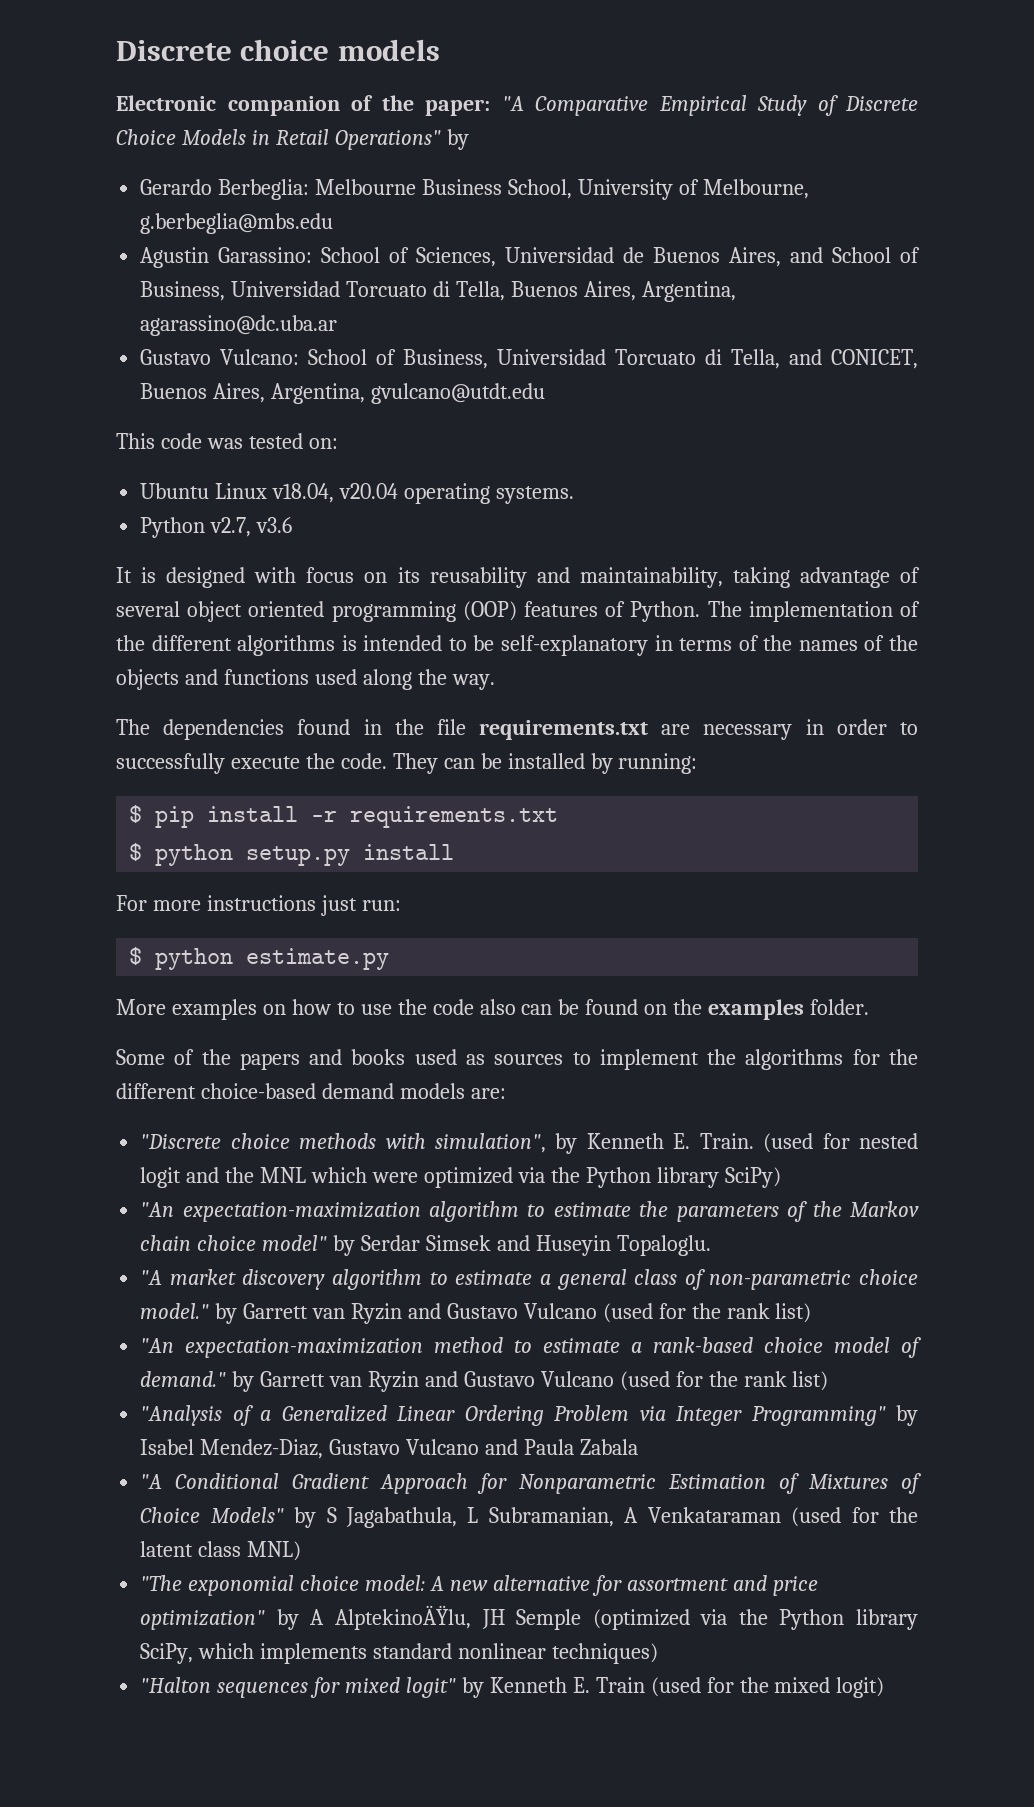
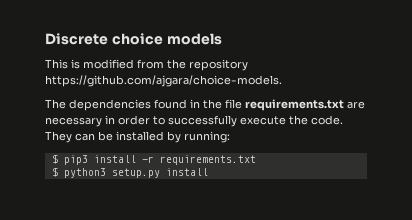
[116,95,918,116] [116,129,469,150] [140,179,809,200] [140,213,334,234] [140,247,921,268] [140,281,736,302] [140,315,338,336] [140,349,919,369] [140,383,546,404] [116,433,338,449] [140,483,574,504] [140,517,293,538] [116,567,921,588] [116,601,921,622] [116,635,918,656] [116,669,495,690] Electronic companion of the paper: "A Comparative Empirical Study of Discrete Choice Models in Retail Operations" by // Gerardo Berbeglia: Melbourne Business School, University of Melbourne, g.berbeglia@mbs.edu // Agustin Garassino: School of Sciences, Universidad de Buenos Aires, and School of Business, Universidad Torcuato di Tella, Buenos Aires, Argentina, agarassino@dc.uba.ar // Gustavo Vulcano: School of Business, Universidad Torcuato di Tella, and CONICET, Buenos Aires, Argentina, gvulcano@utdt.edu // This code was tested on: // Ubuntu Linux v18.04, v20.04 operating systems. // Python v2.7, v3.6 // It is designed with focus on its reusability and maintainability, taking advantage of several object oriented programming (OOP) features of Python. The implementation of the different algorithms is intended to be self-explanatory in terms of the names of the objects and functions used along the way. -> [45,59,248,71] [45,75,282,87] This is modified from the repository https://github.com/ajgara/choice-models.
[155,806,195,828] pip -> [63,155,88,165] pip3
[155,844,234,866] python -> [63,168,106,178] python3
[116,895,401,916] [129,947,390,970] [116,999,870,1020] [116,1049,919,1070] [116,1083,506,1099] [140,1133,918,1154] [140,1167,781,1188] [140,1201,919,1222] [140,1235,711,1256] [140,1269,918,1290] [140,1303,812,1324] [140,1337,921,1358] [140,1371,829,1392] [140,1405,919,1426] [140,1439,638,1459] [140,1473,921,1494] [140,1507,918,1528] [140,1541,302,1561] [140,1575,818,1596] [140,1605,918,1630] [140,1643,658,1664] [140,1677,885,1698] // For more instructions just run: // $ python estimate.py // More examples on how to use the code also can be found on the examples folder. // Some of the papers and books used as sources to implement the algorithms for the different choice-based demand models are: // "Discrete choice methods with simulation", by Kenneth E. Train. (used for nested logit and the MNL which were optimized via the Python library SciPy) // "An expectation-maximization algorithm to estimate the parameters of the Markov chain choice model" by Serdar Simsek and Huseyin Topaloglu. // "A market discovery algorithm to estimate a general class of non-parametric choice model." by Garrett van Ryzin and Gustavo Vulcano (used for the rank list) // "An expectation-maximization method to estimate a rank-based choice model of demand." by Garrett van Ryzin and Gustavo Vulcano (used for the rank list) // "Analysis of a Generalized Linear Ordering Problem via Integer Programming" by Isabel Mendez-Diaz, Gustavo Vulcano and Paula Zabala // "A Conditional Gradient Approach for Nonparametric Estimation of Mixtures of Choice Models" by S Jagabathula, L Subramanian, A Venkataraman (used for the latent class MNL) // "The exponomial choice model: A new alternative for assortment and price optimization" by A AlptekinoÄŸlu, JH Semple (optimized via the Python library SciPy, which implements standard nonlinear techniques) // "Halton sequences for mixed logit" by Kenneth E. Train (used for the mixed logit) -> (208, 172) none

